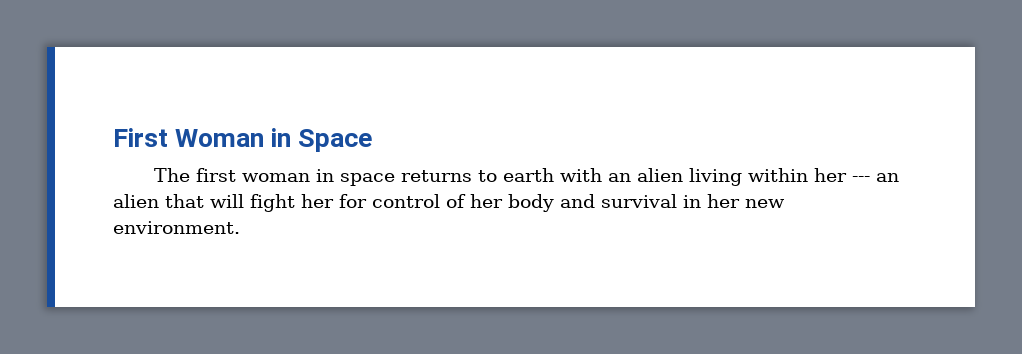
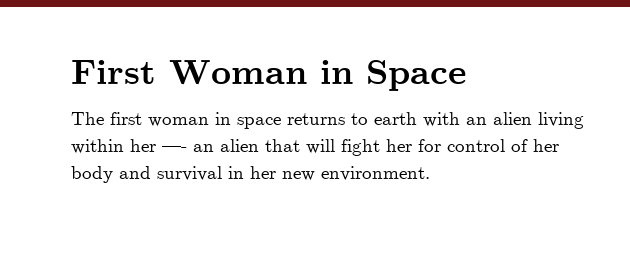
[852,176,871,182] --- -> [162,146,187,152] —-

